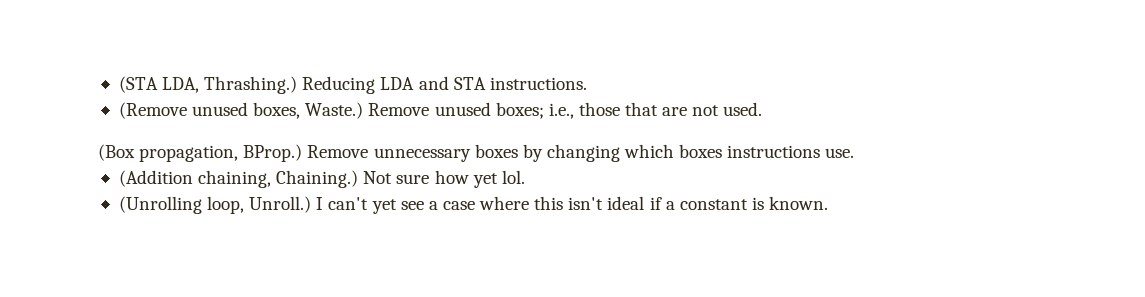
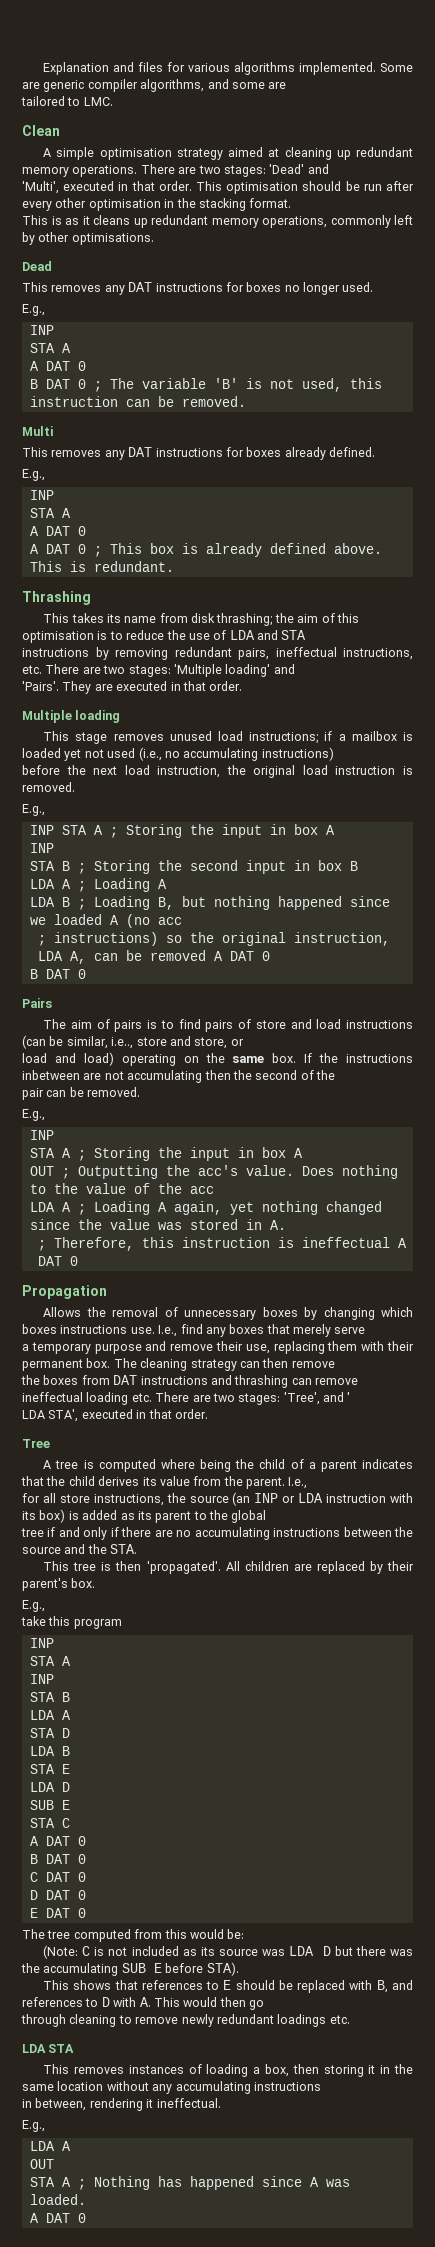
[118,76,587,94] [118,102,763,119] [98,144,369,162] (STA LDA, Thrashing.) Reducing LDA and STA instructions. // (Remove unused boxes, Waste.) Remove unused boxes; i.e., those that are not used. // (Box propagation, BProp.) Remove -> [43,62,413,75] [22,79,287,92] [21,96,113,106] [22,125,60,136] [43,147,413,160] [22,164,329,177] [22,181,414,194] [22,198,292,211] [22,215,413,228] [22,232,154,245] [22,261,52,271] [22,282,374,295] [22,304,45,316] [29,325,54,335] [29,343,71,353] [29,361,86,371] [29,378,382,392] [29,396,246,407] [22,426,53,436] [22,447,375,460] [22,469,45,481] [29,490,54,500] [29,508,71,518] [29,526,86,536] [29,543,382,557] [29,561,174,572] [22,591,91,605] [43,613,359,626] [22,630,307,643] [22,647,413,660] [22,664,295,677] [22,681,243,694] [22,710,121,723] [43,731,414,744] [22,747,334,761] [22,765,413,778] [22,782,75,792] [22,804,45,816] [29,824,335,838] [29,843,54,853] [29,860,358,874] [29,878,167,892] [29,896,390,910] [29,914,182,928] [37,932,390,946] [37,950,270,964] [29,969,86,979] [22,998,52,1008] [43,1019,413,1032] [22,1035,244,1049] [22,1052,413,1066] [22,1070,335,1083] [22,1087,141,1100] [22,1109,45,1121] [29,1130,54,1140] [29,1147,303,1161] [29,1165,398,1179] [29,1183,214,1194] [29,1201,382,1215] [29,1219,286,1230] [37,1237,407,1251] [37,1256,78,1266] [22,1285,107,1299] [43,1307,178,1317] Explanation and files for various algorithms implemented. Some are generic compiler algorithms, and some are // tailored to LMC. // Clean // A simple optimisation strategy aimed at cleaning up redundant memory operations. There are two stages: 'Dead' and // 'Multi', executed in that order. This optimisation should be run after every other optimisation in the stacking format. // This is as it cleans up redundant memory operations, commonly left by other optimisations. // Dead // This removes any DAT instructions for boxes no longer used. // E.g., // INP // STA A // A DAT 0 // B DAT 0 ; The variable 'B' is not used, this instruction can be removed. // Multi // This removes any DAT instructions for boxes already defined. // E.g., // INP // STA A // A DAT 0 // A DAT 0 ; This box is already defined above. This is redundant. // Thrashing // This takes its name from disk thrashing; the aim of this optimisation is to reduce the use of LDA and STA // instructions by removing redundant pairs, ineffectual instructions, etc. There are two stages: 'Multiple loading' and // 'Pairs'. They are executed in that order. // Multiple loading // This stage removes unused load instructions; if a mailbox is loaded yet not used (i.e., no accumulating instructions) // before the next load instruction, the original load instruction is removed. // E.g., // INP STA A ; Storing the input in box A // INP // STA B ; Storing the second input in box B // LDA A ; Loading A // LDA B ; Loading B, but nothing happened since we loaded A (no acc // ; instructions) so the original instruction, LDA A, can be removed A DAT 0 // B DAT 0 // Pairs // The aim of pairs is to find pairs of store and load instructions (can be similar, i.e.., store and store, or // load and load) operating on the same box. If the instructions inbetween are not accumulating then the second of the // pair can be removed. // E.g., // INP // STA A ; Storing the input in box A // OUT ; Outputting the acc's value. Does nothing to the value of the acc // LDA A ; Loading A again, yet nothing changed since the value was stored in A. // ; Therefore, this instruction is ineffectual A DAT 0 // Propagation // Allows the removal of
[118,170,525,188] [118,196,829,214] // (Addition chaining, Chaining.) Not sure how yet lol. // (Unrolling loop, Unroll.) I can't yet see a case where this isn't ideal if a constant is known. -> [158,1324,366,1337] [22,1341,415,1354] [22,1358,335,1371] [21,1375,358,1388] [22,1392,351,1405] [22,1409,208,1422] [22,1439,50,1448] [43,1459,413,1472] [21,1476,308,1489] [22,1492,414,1506] [22,1509,267,1523] [21,1527,413,1540] [22,1544,138,1554] [43,1561,415,1574] [22,1578,96,1591] [22,1600,45,1612] [21,1616,122,1629] [29,1638,54,1648] [29,1656,71,1666] [29,1674,54,1684] [29,1692,70,1702] [29,1710,71,1720] [29,1728,70,1738] [29,1746,70,1756] [29,1764,70,1774] [29,1782,70,1792] [29,1800,70,1810] [29,1818,70,1828] [29,1836,86,1846] [29,1854,86,1864] [29,1872,86,1882] [29,1890,86,1900] [29,1908,86,1918] [22,1929,245,1942] [43,1945,413,1959] [21,1962,239,1976] [43,1980,413,1993] [22,1997,264,2010] [21,2014,350,2027] [22,2044,75,2053] [43,2064,414,2077] [22,2081,321,2094] [22,2098,221,2111] [22,2120,45,2132] [29,2141,71,2151] [29,2159,54,2169] [29,2176,350,2190] [29,2194,86,2205] [29,2213,86,2223] I.e., find any boxes that merely serve // a temporary purpose and remove their use, replacing them with their permanent box. The cleaning strategy can then remove // the boxes from DAT instructions and thrashing can remove ineffectual loading etc. There are two stages: 'Tree', and ' // LDA STA', executed in that order. // Tree // A tree is computed where being the child of a parent indicates that the child derives its value from the parent. I.e., // for all store instructions, the source (an INP or LDA instruction with its box) is added as its parent to the global // tree if and only if there are no accumulating instructions between the source and the STA. // This tree is then 'propagated'. All children are replaced by their parent's box. // E.g., // take this program // INP // STA A // INP // STA B // LDA A // STA D // LDA B // STA E // LDA D // SUB E // STA C // A DAT 0 // B DAT 0 // C DAT 0 // D DAT 0 // E DAT 0 // The tree computed from this would be: // (Note: C is not included as its source was LDA D but there was the accumulating SUB E before STA). // This shows that references to E should be replaced with B, and references to D with A. This would then go // through cleaning to remove newly redundant loadings etc. // LDA STA // This removes instances of loading a box, then storing it in the same location without any accumulating instructions // in between, rendering it ineffectual. // E.g., // LDA A // OUT // STA A ; Nothing has happened since A was loaded. // A DAT 0

